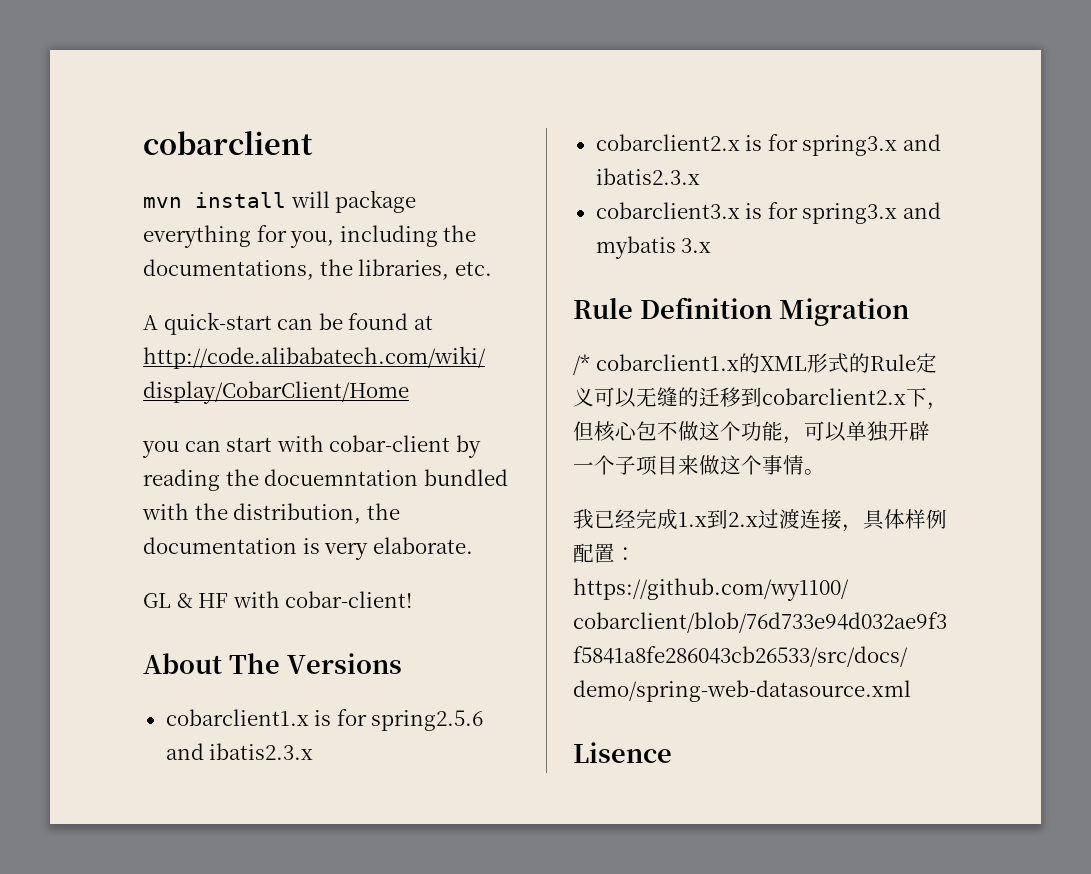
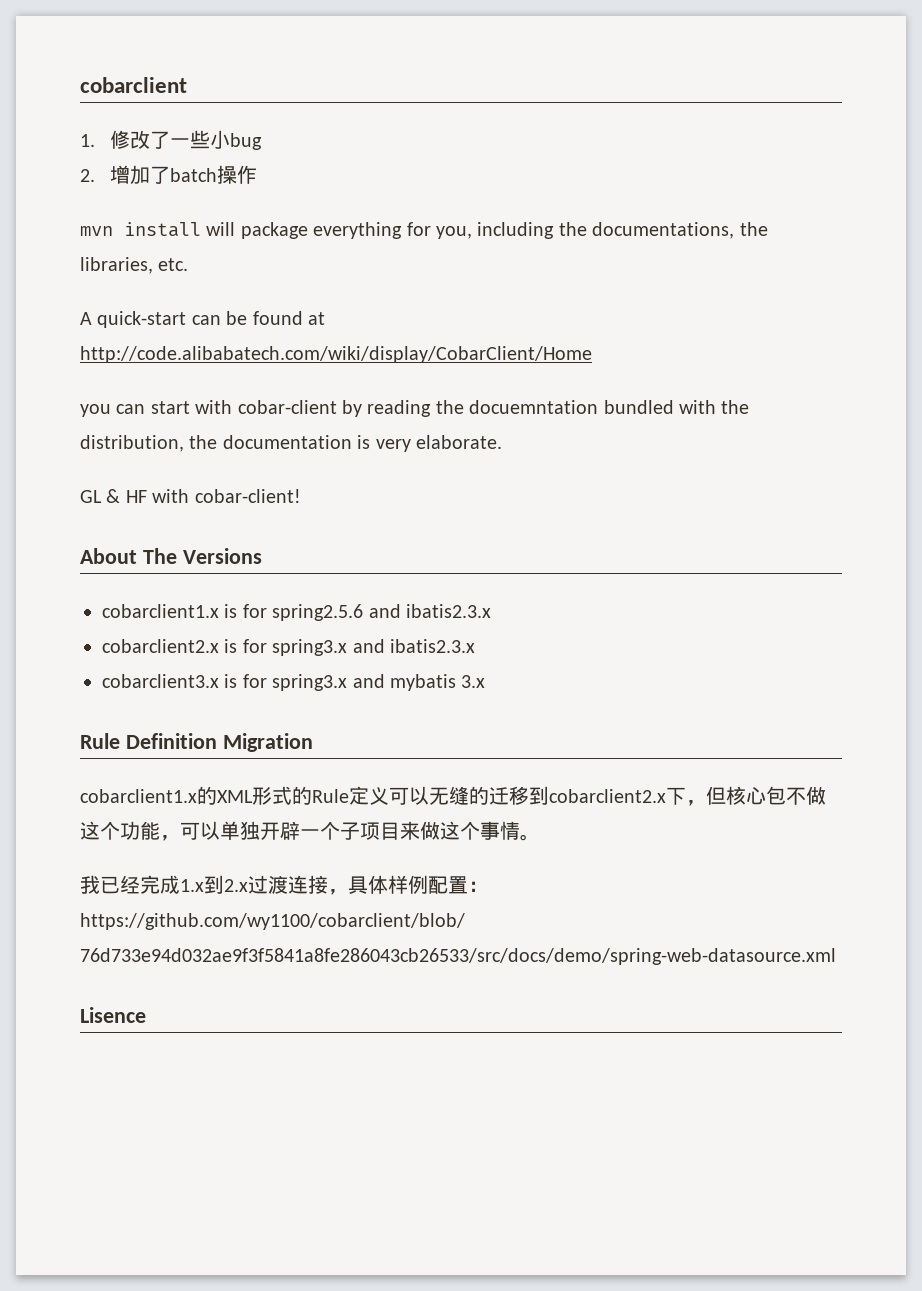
(313, 143) none -> [80,130,262,150] [80,165,257,185] // 1.修改了一些小bug // 2.增加了batch操作
[573,354,590,375] /* -> (313, 742) none

